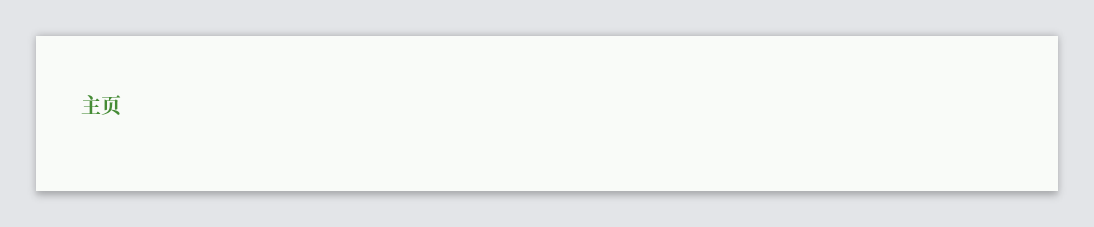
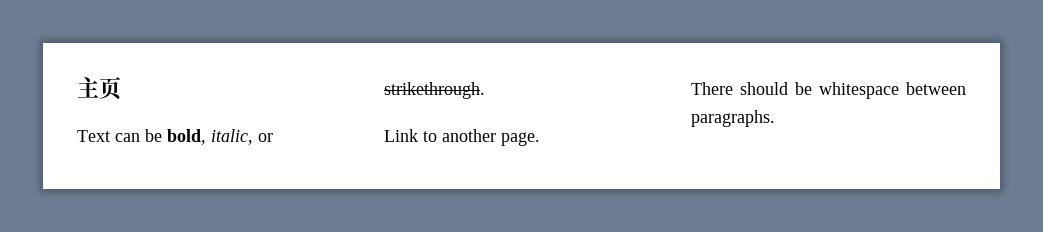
(121, 105) none -> [77,129,273,145] [384,82,485,99] [384,129,540,146] [691,82,966,99] [691,110,775,127] // Text can be bold, italic, or strikethrough. // Link to another page. // There should be whitespace between paragraphs.

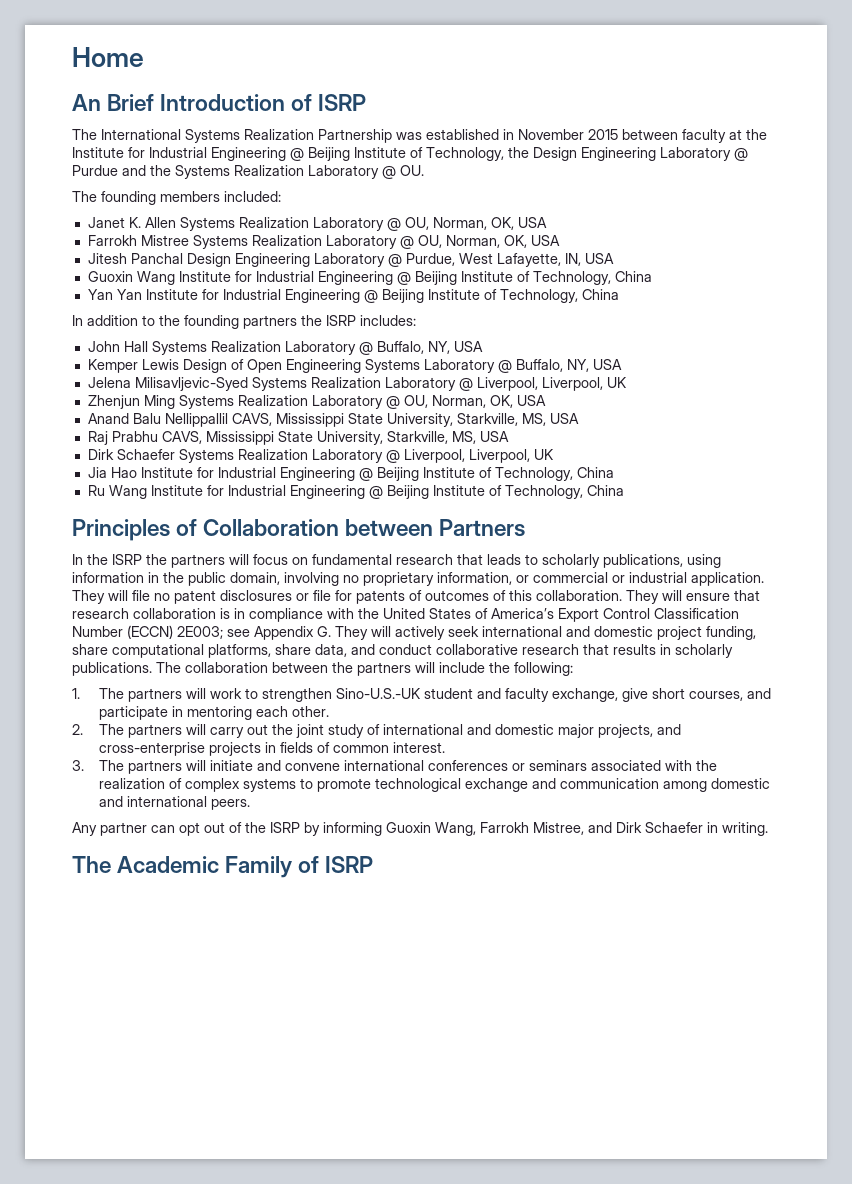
[77,77,121,100] [77,129,273,145] [384,82,485,99] [384,129,540,146] [691,82,966,99] [691,110,775,127] 主页 // Text can be bold, italic, or strikethrough. // Link to another page. // There should be whitespace between paragraphs. -> [72,47,144,67] [72,94,367,111] [72,129,767,143] [72,147,748,161] [72,165,424,179] [72,191,281,205] [87,217,547,231] [87,235,560,249] [87,253,614,267] [87,271,652,285] [87,289,619,303] [72,315,416,329] [87,341,483,355] [87,359,622,373] [87,377,627,391] [87,395,546,409] [87,413,579,427] [87,431,509,445] [87,449,554,463] [87,467,614,481] [87,485,624,499] [72,519,526,541] [72,554,721,568] [72,572,764,586] [72,590,760,604] [72,608,739,622] [72,625,756,640] [72,644,733,658] [72,662,573,676] [72,688,772,702] [99,706,330,720] [72,724,682,738] [99,742,446,756] [72,760,718,774] [99,778,771,792] [99,796,251,810] [72,822,768,836] [72,856,374,878] Home // An Brief Introduction of ISRP // The International Systems Realization Partnership was established in November 2015 between faculty at the Institute for Industrial Engineering @ Beijing Institute of Technology, the Design Engineering Laboratory @ Purdue and the Systems Realization Laboratory @ OU. // The founding members included: // Janet K. Allen Systems Realization Laboratory @ OU, Norman, OK, USA // Farrokh Mistree Systems Realization Laboratory @ OU, Norman, OK, USA // Jitesh Panchal Design Engineering Laboratory @ Purdue, West Lafayette, IN, USA // Guoxin Wang Institute for Industrial Engineering @ Beijing Institute of Technology, China // Yan Yan Institute for Industrial Engineering @ Beijing Institute of Technology, China // In addition to the founding partners the ISRP includes: // John Hall Systems Realization Laboratory @ Buffalo, NY, USA // Kemper Lewis Design of Open Engineering Systems Laboratory @ Buffalo, NY, USA // Jelena Milisavljevic-Syed Systems Realization Laboratory @ Liverpool, Liverpool, UK // Zhenjun Ming Systems Realization Laboratory @ OU, Norman, OK, USA // Anand Balu Nellippallil CAVS, Mississippi State University, Starkville, MS, USA // Raj Prabhu CAVS, Mississippi State University, Starkville, MS, USA // Dirk Schaefer Systems Realization Laboratory @ Liverpool, Liverpool, UK // Jia Hao Institute for Industrial Engineering @ Beijing Institute of Technology, China // Ru Wang Institute for Industrial Engineering @ Beijing Institute of Technology, China // Principles of Collaboration between Partners // In the ISRP the partners will focus on fundamental research that leads to scholarly publications, using information in the public domain, involving no proprietary information, or commercial or industrial application. They will file no patent disclosures or file for patents of outcomes of this collaboration. They will ensure that research collaboration is in compliance with the United States of America’s Export Control Classification Number (ECCN) 2E003; see Appendix G. They will actively seek international and domestic project funding, share computational platforms, share data, and conduct collaborative research that results in scholarly publications. The collaboration between the partners will include the following: // 1. The partners will work to strengthen Sino-U.S.-UK student and faculty exchange, give short courses, and participate in mentoring each other. // 2. The partners will carry out the joint study of international and domestic major projects, and cross-enterprise projects in fields of common interest. // 3. The partners will initiate and convene international conferences or seminars associated with the realization of complex systems to promote technological exchange and communication among domestic and international peers. // Any partner can opt out of the ISRP by informing Guoxin Wang, Farrokh Mistree, and Dirk Schaefer in writing. // The Academic Family of ISRP

